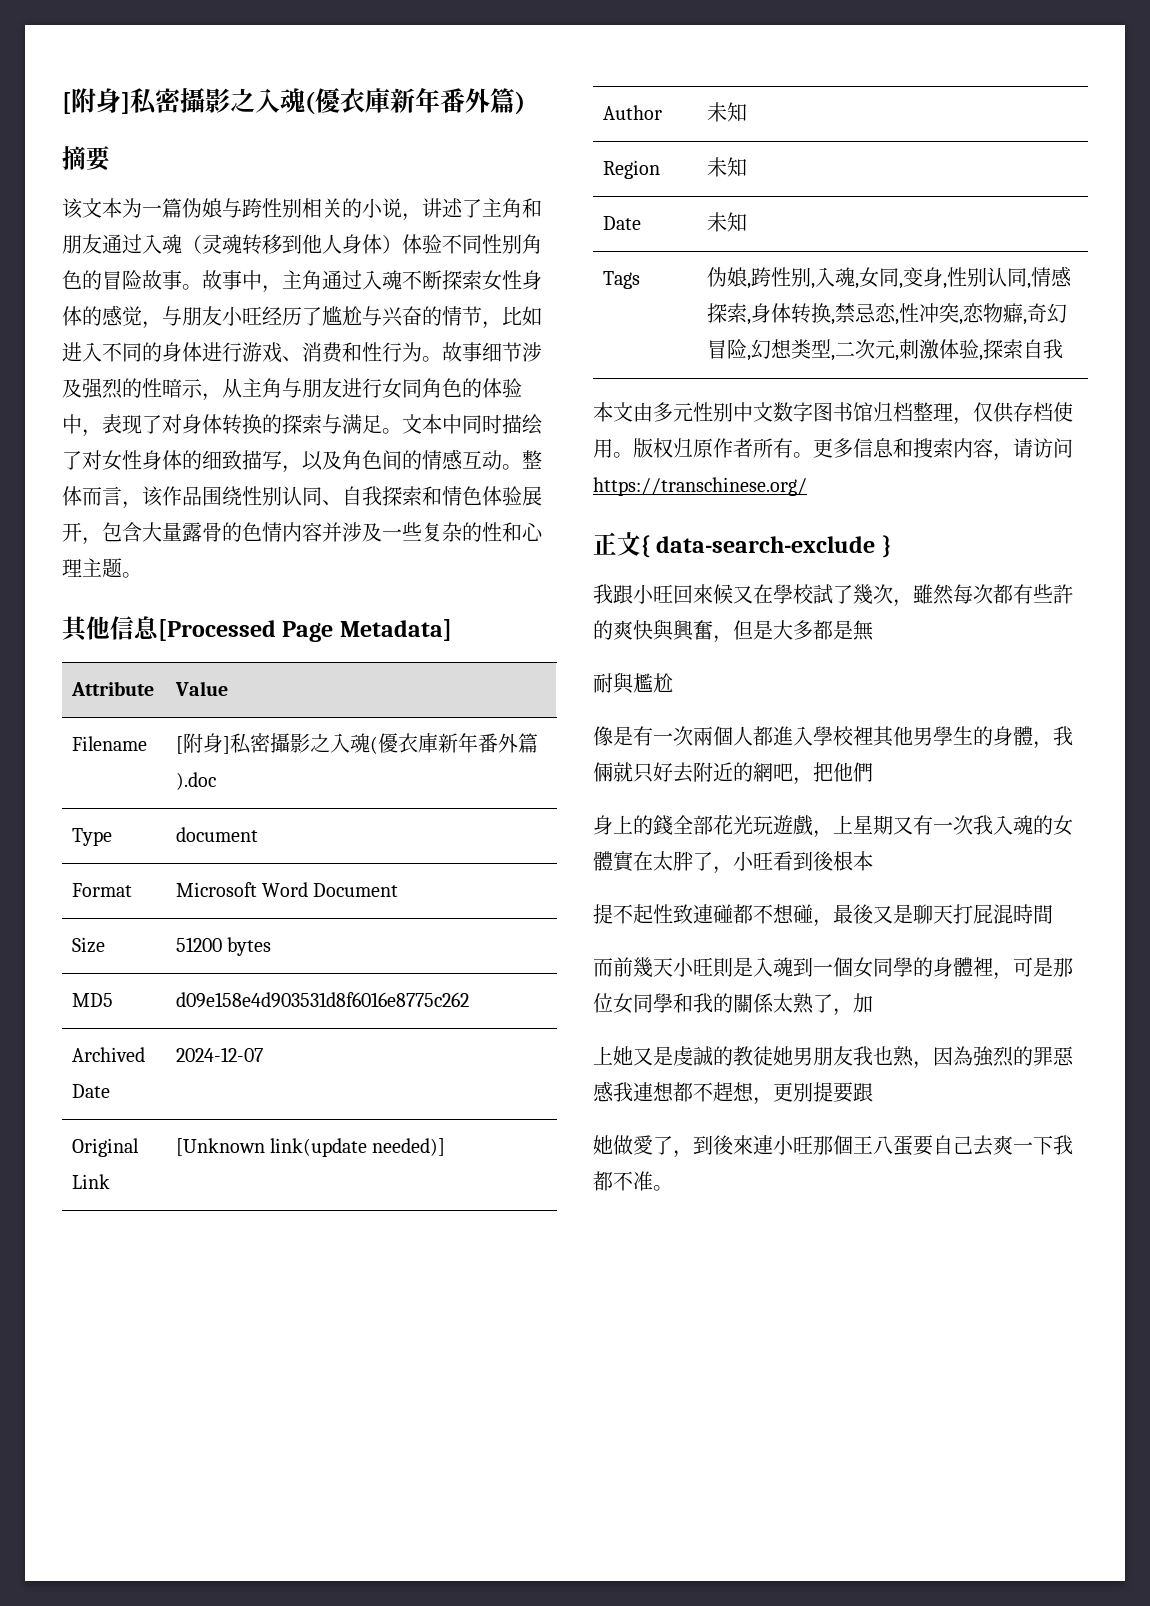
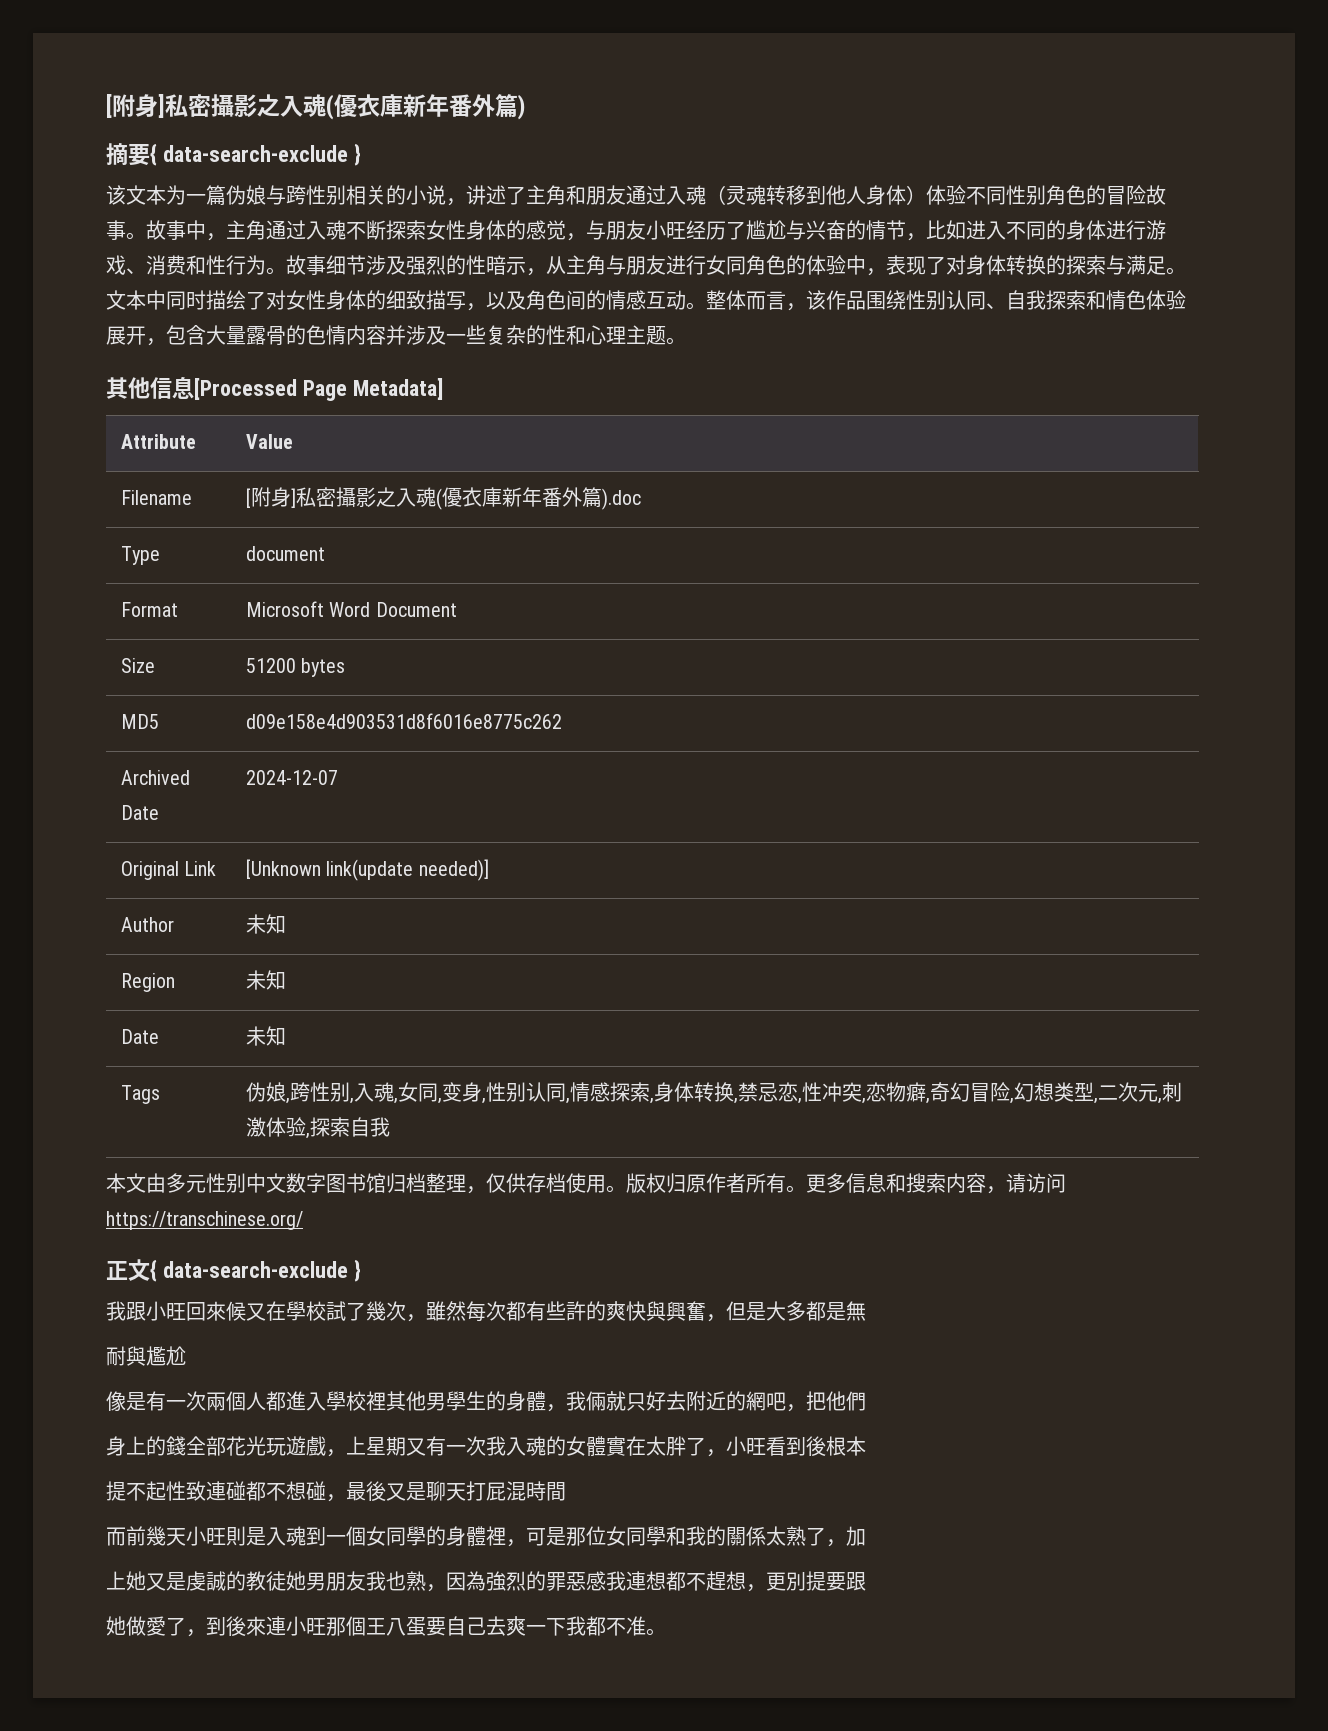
(111, 158) none -> [150,143,361,166] { data-search-exclude }

